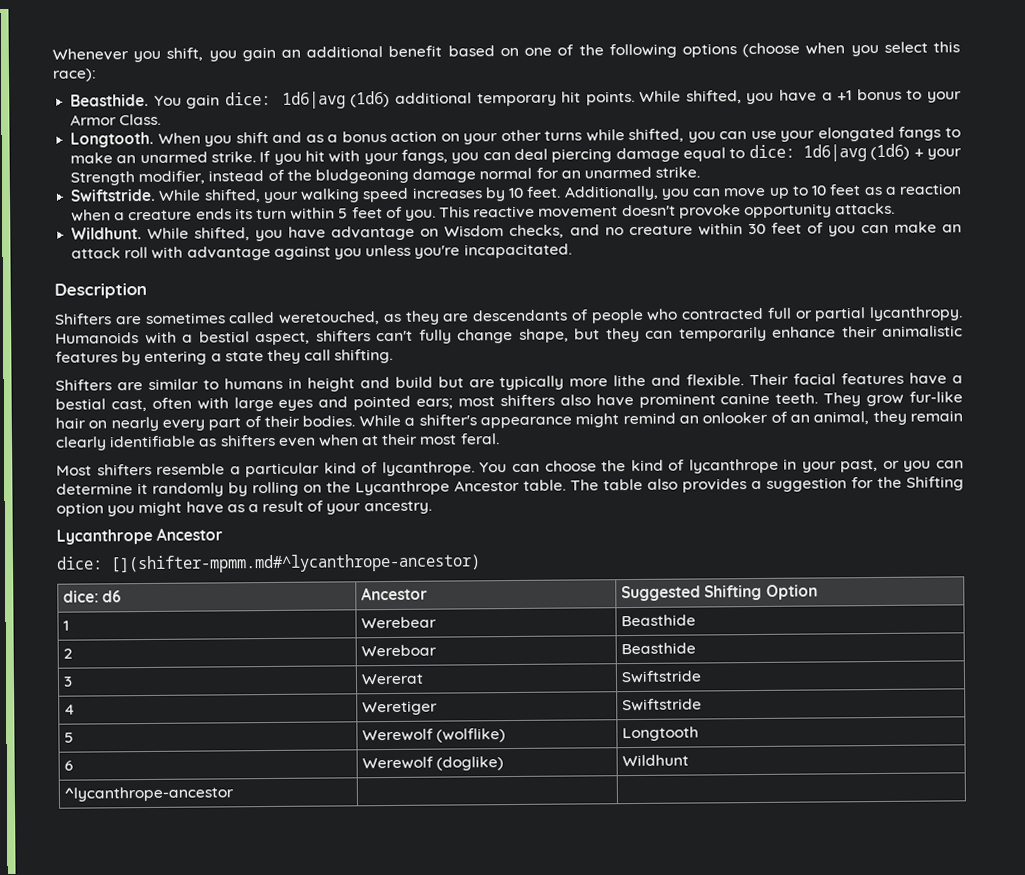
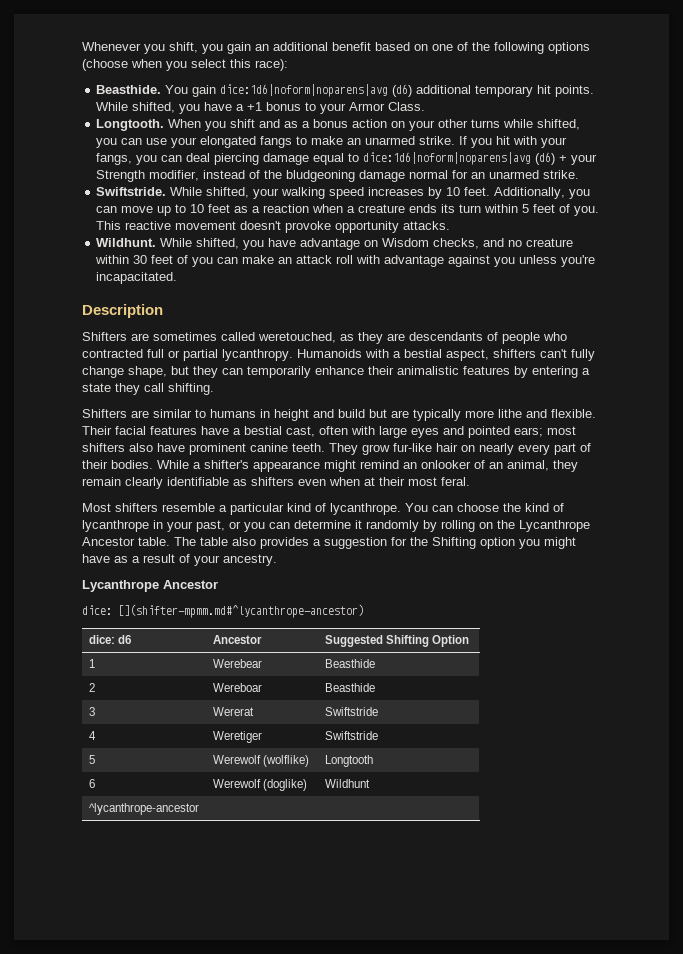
[224,90,391,109] dice: 1d6|avg (1d6) -> [220,84,413,97] dice:1d6|noform|noparens|avg (d6)
[748,143,911,162] dice: 1d6|avg (1d6) -> [363,152,556,165] dice:1d6|noform|noparens|avg (d6)

